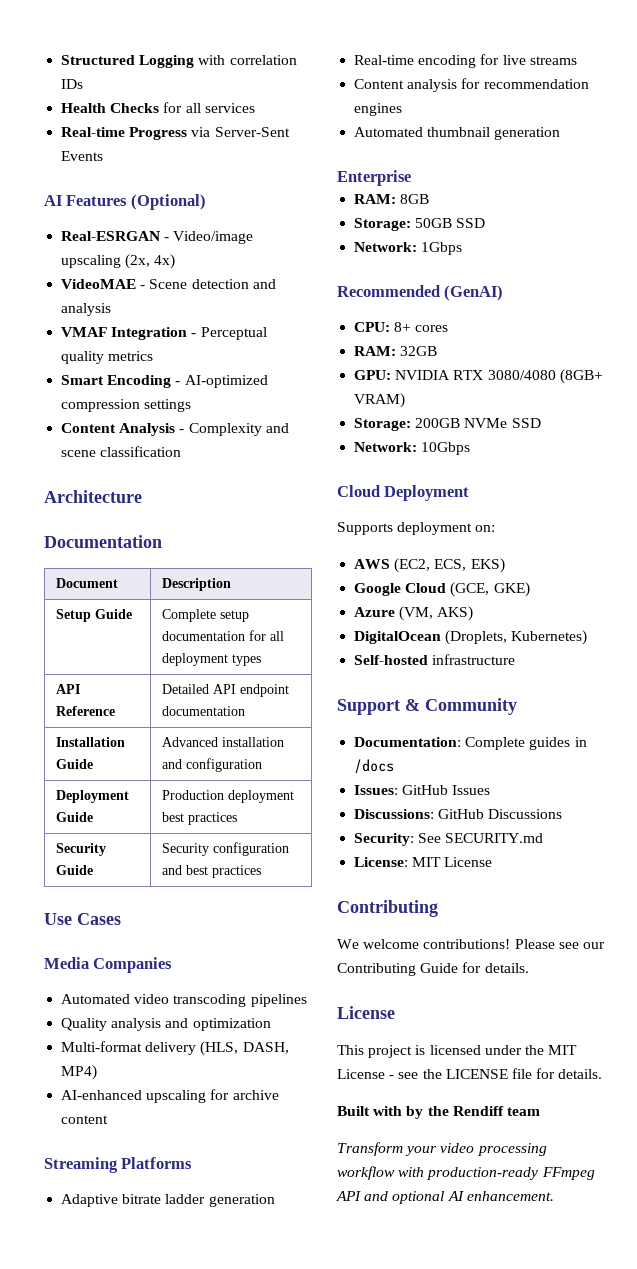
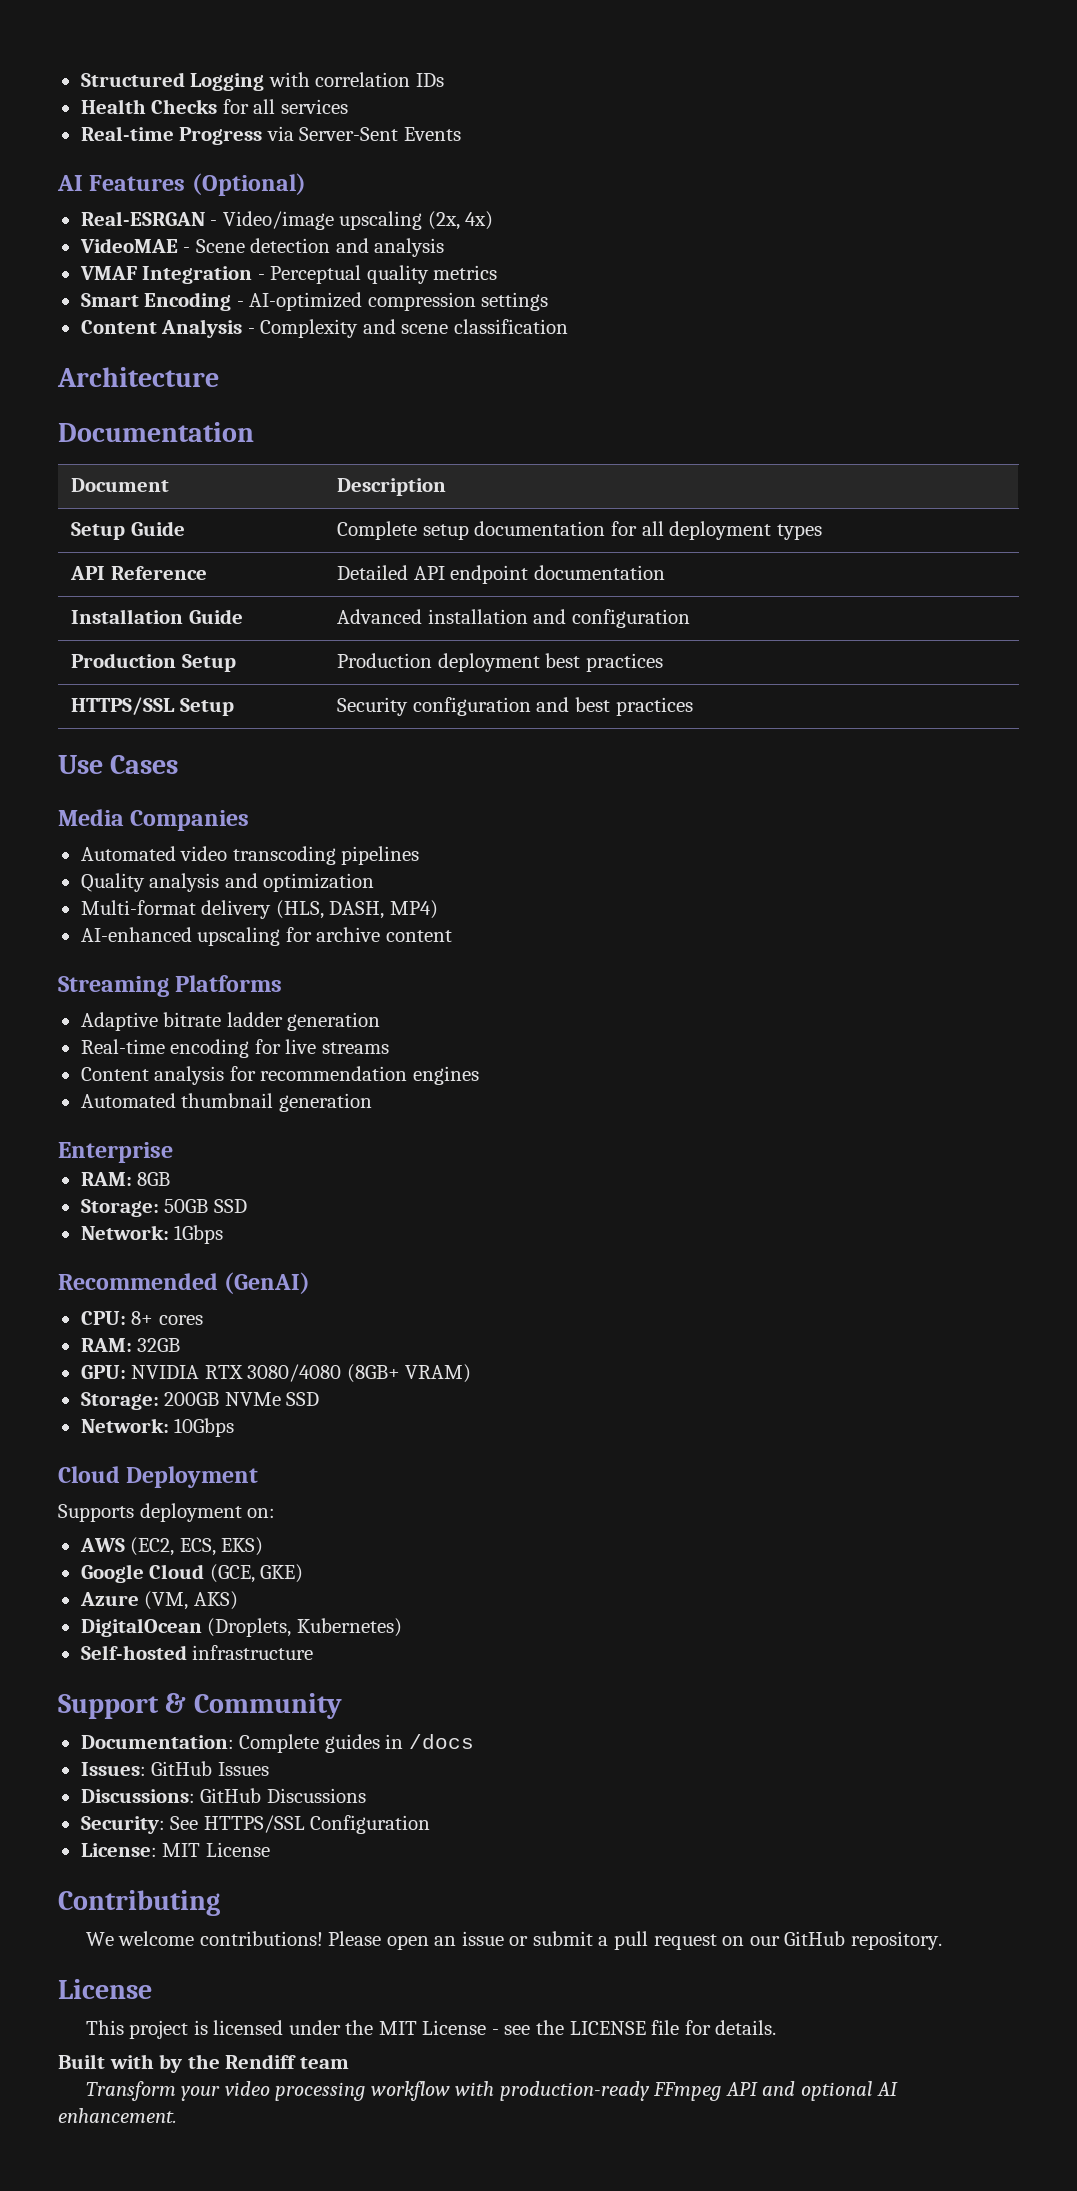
[55,790,129,803] [55,812,93,822] Deployment Guide -> [71,653,236,672] Production Setup
[55,843,106,856] [55,865,93,875] Security Guide -> [71,697,234,716] HTTPS/SSL Setup
[445,833,544,843] SECURITY.md -> [203,1815,431,1834] HTTPS/SSL Configuration
[558,942,605,949] [337,962,529,976] see our Contributing Guide for details. -> [386,1931,942,1950] open an issue or submit a pull request on our GitHub repository.

